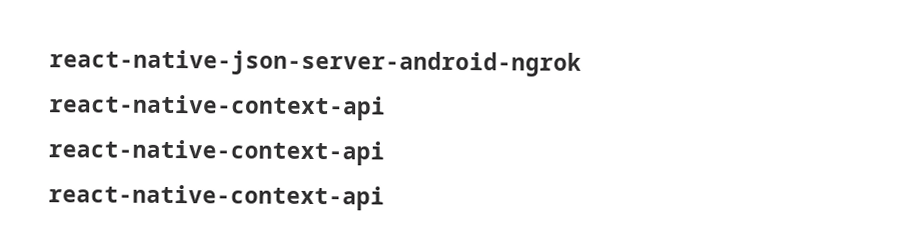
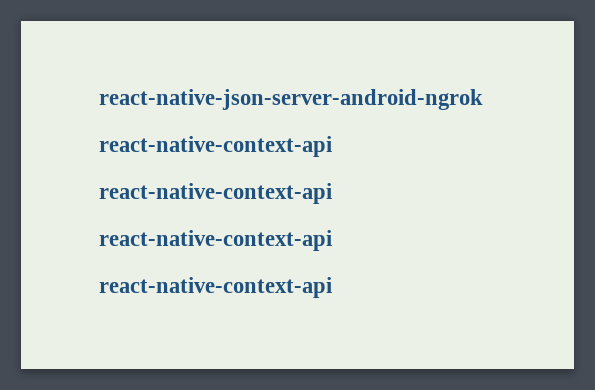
(385, 197) none -> [99,277,332,298] // react-native-context-api

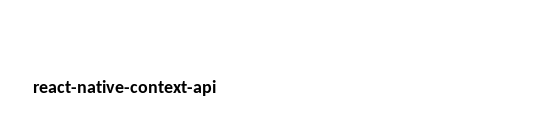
[99,89,483,110] [99,136,332,157] [99,183,332,204] [99,230,332,251] [99,277,332,298] react-native-json-server-android-ngrok // react-native-context-api // react-native-context-api // react-native-context-api // react-native-context-api -> [33,80,216,96] react-native-context-api

